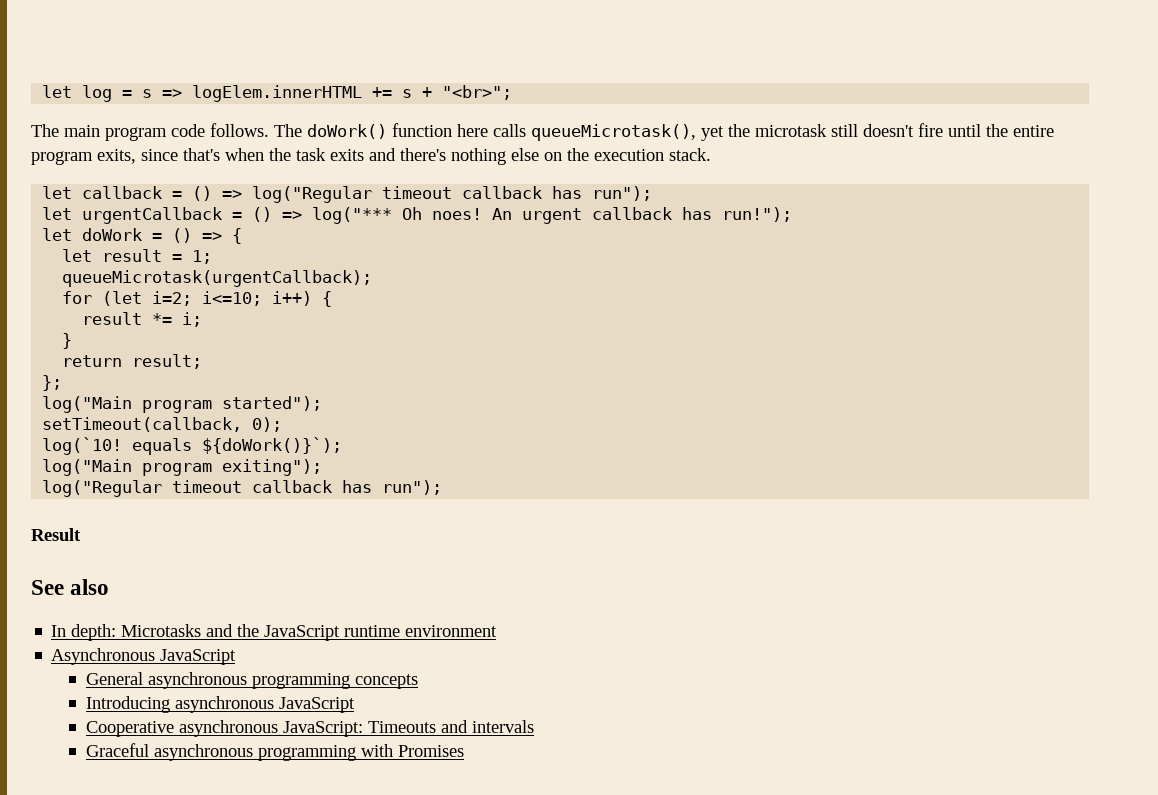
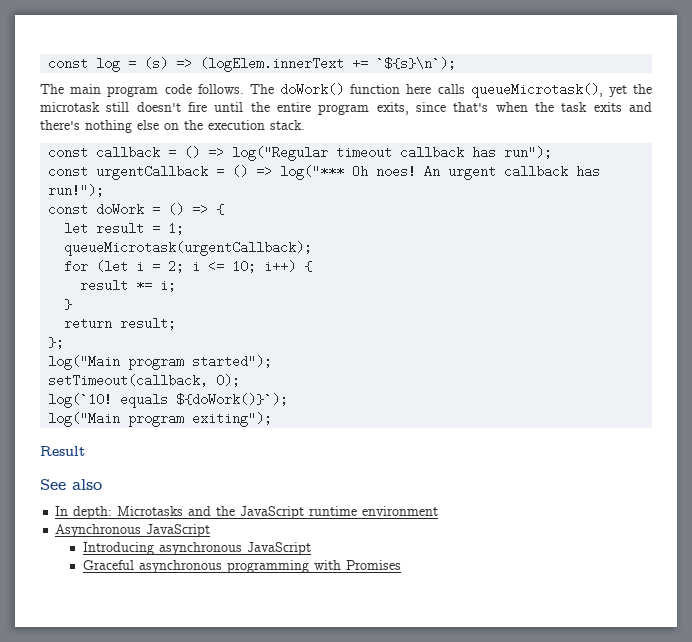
[42,85,73,98] let -> [48,57,89,70] const
[142,85,513,102] s => logElem.innerHTML += s + "<br>"; -> [144,57,457,72] (s) => (logElem.innerText += `${s}\n`);
[42,186,73,199] let -> [48,146,89,159] const
[42,207,73,220] let -> [48,165,89,178] const
[42,228,73,241] let -> [48,203,89,216] const
[152,291,263,306] i=2; i<=10; -> [136,260,257,273] i = 2; i <= 10;
[42,480,443,497] // log("Regular timeout callback has run"); -> (273, 419) none
[86,672,419,689] // General asynchronous programming concepts -> (211, 530) none
[86,720,535,737] // Cooperative asynchronous JavaScript: Timeouts and intervals -> (311, 548) none

